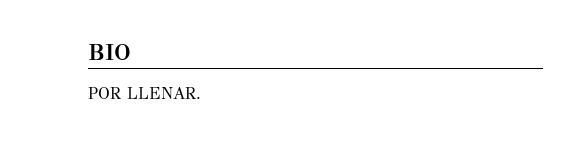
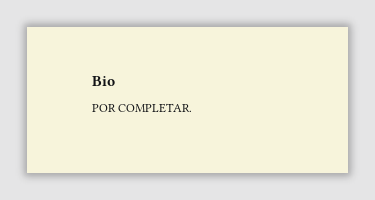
[88,44,131,60] BIO -> [92,76,115,86] Bio
[127,87,201,99] LLENAR. -> [118,103,193,113] COMPLETAR.

